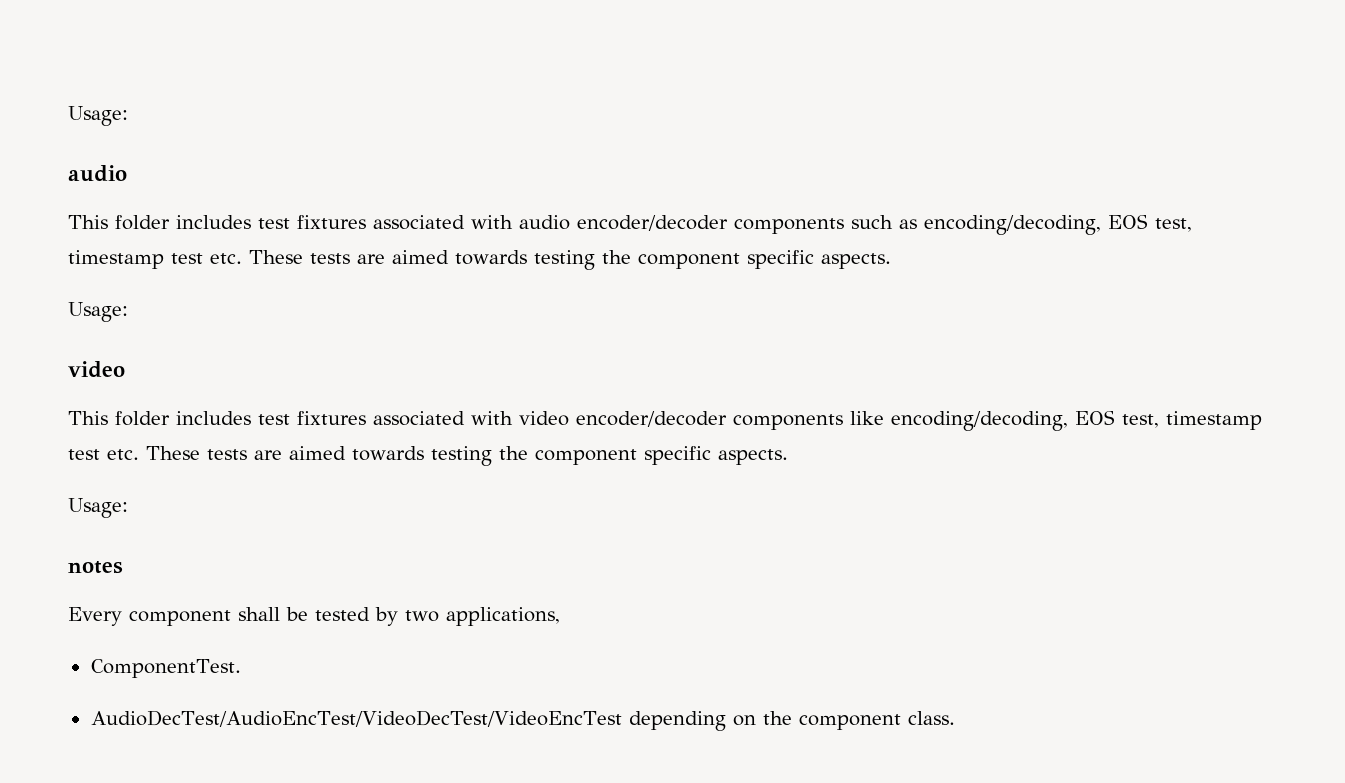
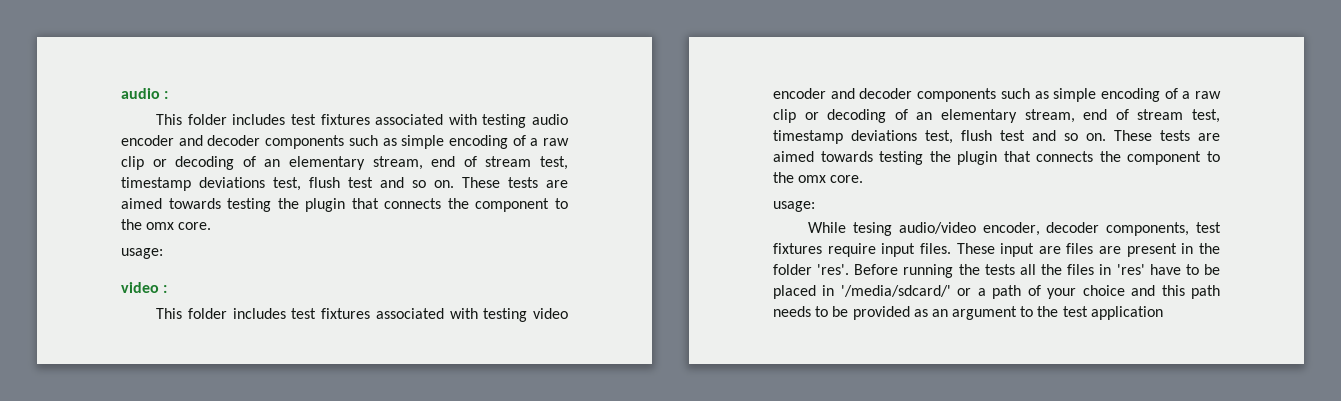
[68,106,128,126] [68,165,127,182] [68,214,1192,235] [68,250,891,270] [68,302,128,322] [68,361,125,378] [68,410,1262,431] [68,446,788,466] [68,498,128,518] [68,561,123,574] [68,607,560,626] [90,659,241,678] [90,710,956,731] Usage: // audio // This folder includes test fixtures associated with audio encoder/decoder components such as encoding/decoding, EOS test, timestamp test etc. These tests are aimed towards testing the component specific aspects. // Usage: // video // This folder includes test fixtures associated with video encoder/decoder components like encoding/decoding, EOS test, timestamp test etc. These tests are aimed towards testing the component specific aspects. // Usage: // notes // Every component shall be tested by two applications, // ComponentTest. // AudioDecTest/AudioEncTest/VideoDecTest/VideoEncTest depending on the component class. -> [121,88,169,99] [156,114,568,128] [121,135,569,149] [121,156,568,170] [121,177,568,191] [121,198,568,212] [121,219,212,230] [121,248,163,259] [121,282,168,293] [156,308,568,322] [773,88,1221,102] [773,109,1220,123] [773,130,1220,144] [773,151,1220,165] [773,172,864,183] [773,201,815,212] [808,222,1221,236] [773,243,1220,257] [773,264,1220,278] [773,285,1220,299] [773,306,1163,320] audio : // This folder includes test fixtures associated with testing audio encoder and decoder components such as simple encoding of a raw clip or decoding of an elementary stream, end of stream test, timestamp deviations test, flush test and so on. These tests are aimed towards testing the plugin that connects the component to the omx core. // usage: // video : // This folder includes test fixtures associated with testing video encoder and decoder components such as simple encoding of a raw clip or decoding of an elementary stream, end of stream test, timestamp deviations test, flush test and so on. These tests are aimed towards testing the plugin that connects the component to the omx core. // usage: // While tesing audio/video encoder, decoder components, test fixtures require input files. These input are files are present in the folder 'res'. Before running the tests all the files in 'res' have to be placed in '/media/sdcard/' or a path of your choice and this path needs to be provided as an argument to the test application

